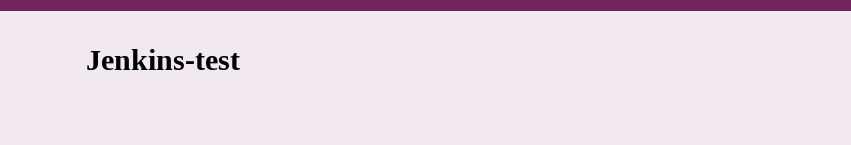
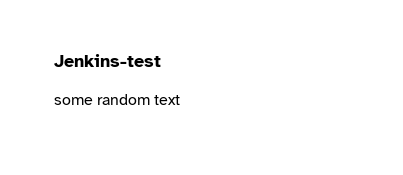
(240, 59) none -> [54,94,181,105] // some random text

